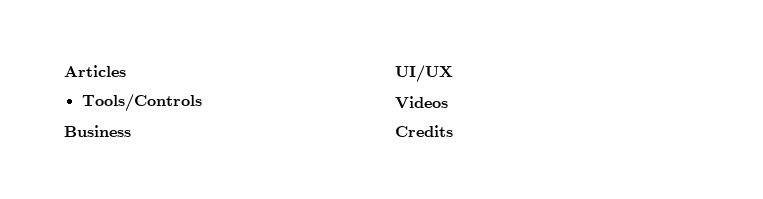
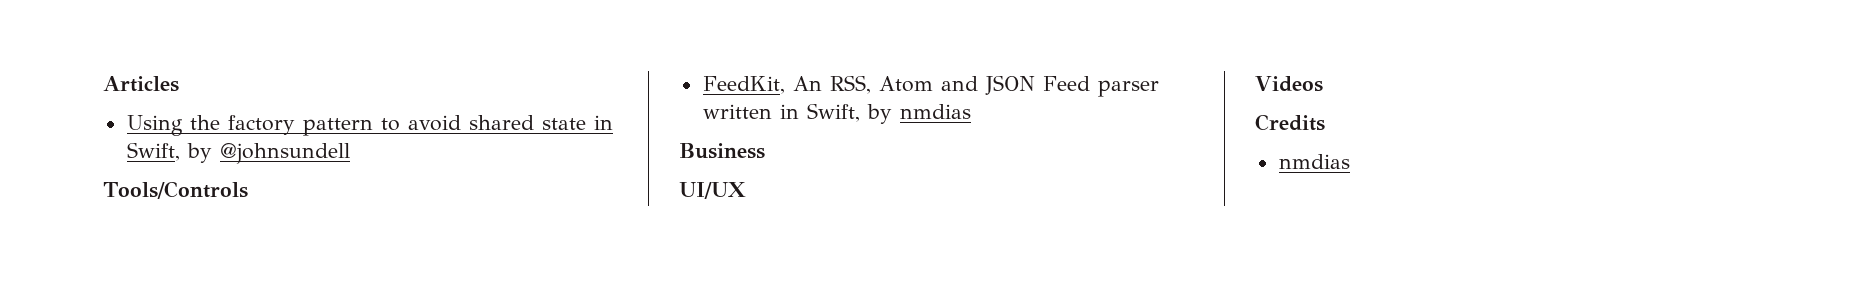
[81,94,202,112] Tools/Controls -> [126,115,613,136] [126,142,350,164] [103,181,248,199] [702,75,1159,97] [702,103,971,124] Using the factory pattern to avoid shared state in Swift, by @johnsundell // Tools/Controls // FeedKit, An RSS, Atom and JSON Feed parser written in Swift, by nmdias
(453, 131) none -> [1278,154,1350,169] // nmdias

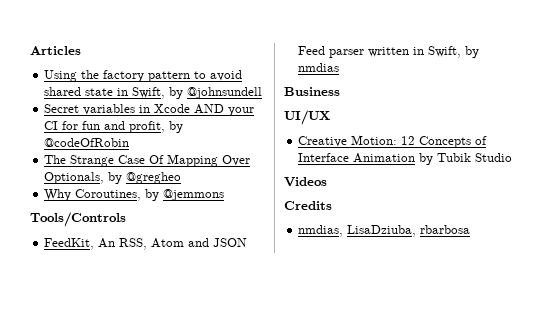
(350, 153) none -> [44,104,255,116] [44,121,184,133] [44,138,130,147] [44,154,251,167] [44,172,182,184] [44,189,225,201] // Secret variables in Xcode AND your CI for fun and profit, by @codeOfRobin // The Strange Case Of Mapping Over Optionals, by @gregheo // Why Coroutines, by @jemmons
(746, 190) none -> [298,135,488,148] [298,153,513,165] // Creative Motion: 12 Concepts of Interface Animation by Tubik Studio
[1278,154,1350,169] nmdias -> [298,225,471,237] nmdias, LisaDziuba, rbarbosa

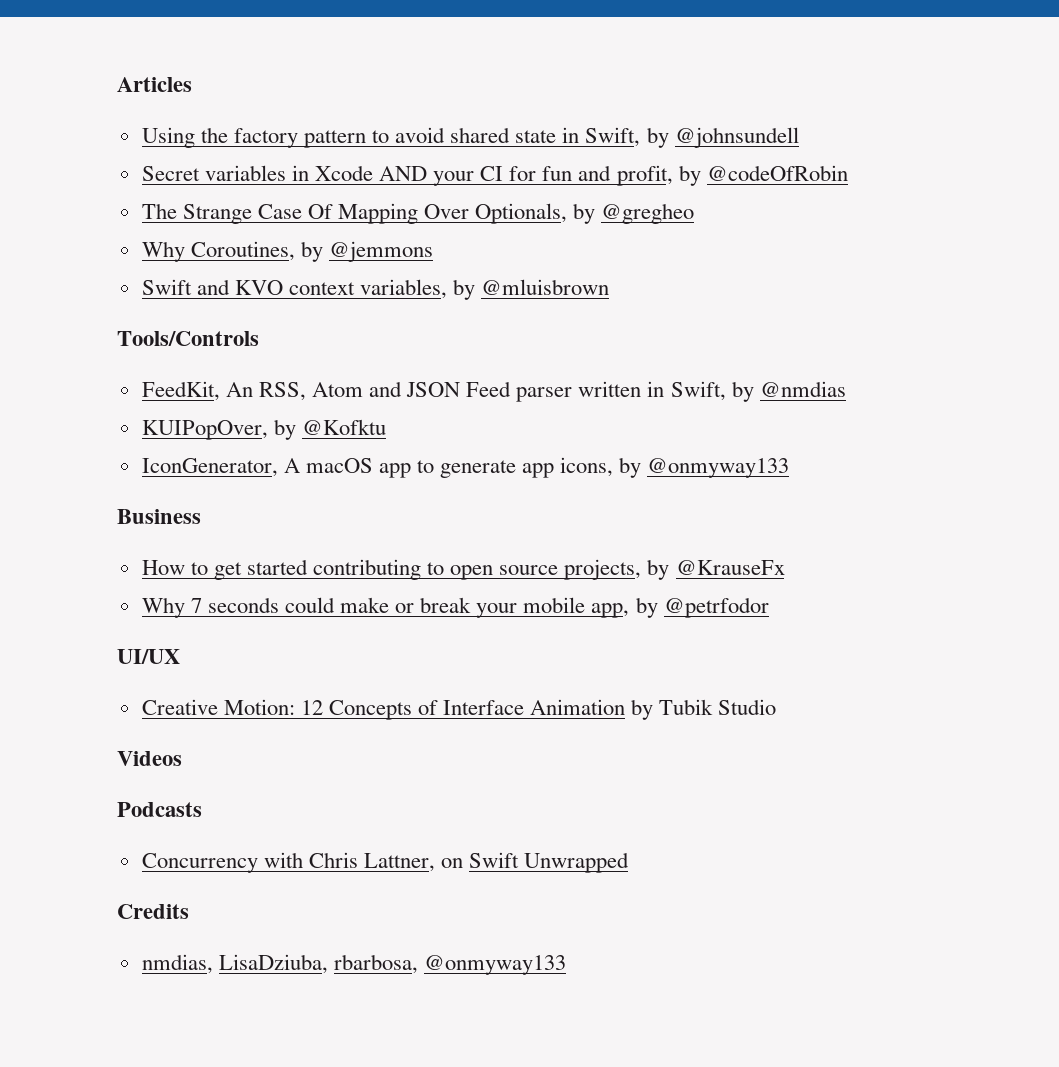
(225, 195) none -> [141,279,610,300] // Swift and KVO context variables, by @mluisbrown
[298,63,340,72] [284,87,340,96] nmdias // Business -> [759,381,846,397] [141,419,386,440] [141,457,790,478] [117,509,201,524] [141,559,785,580] [141,597,769,618] @nmdias // KUIPopOver, by @Kofktu // IconGenerator, A macOS app to generate app icons, by @onmyway133 // Business // How to get started contributing to open source projects, by @KrauseFx // Why 7 seconds could make or break your mobile app, by @petrfodor
(327, 182) none -> [117,802,202,817] [141,852,630,873] // Podcasts // Concurrency with Chris Lattner, on Swift Unwrapped
[420,225,471,234] rbarbosa -> [333,954,566,975] rbarbosa, @onmyway133

